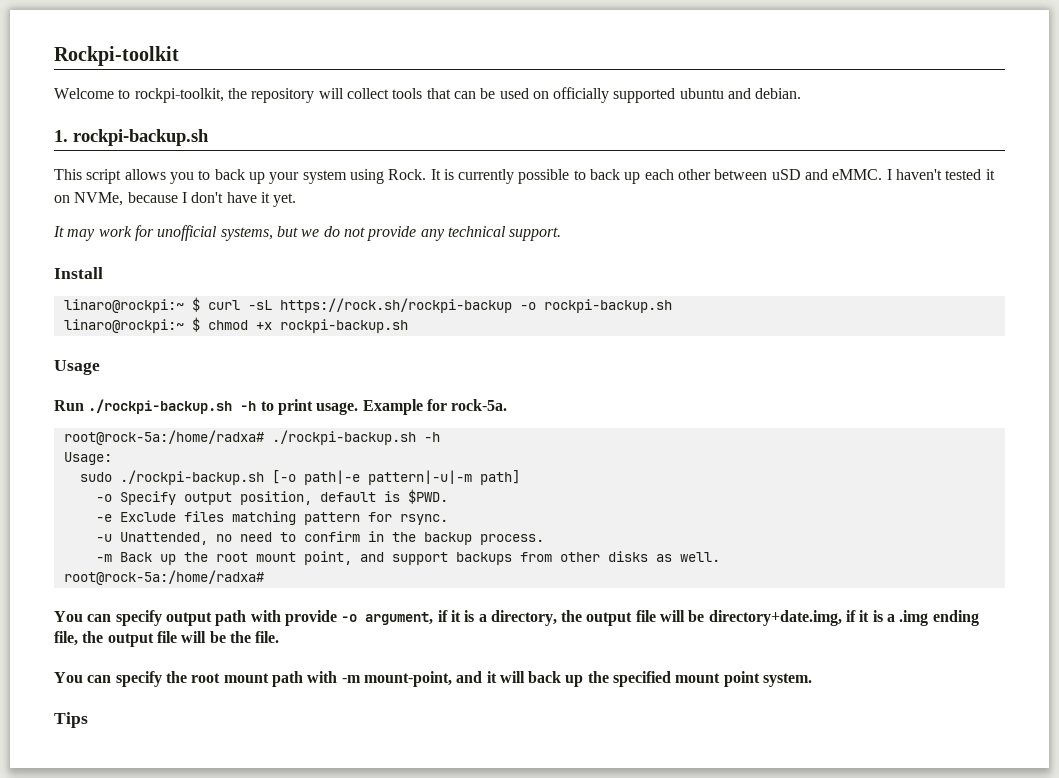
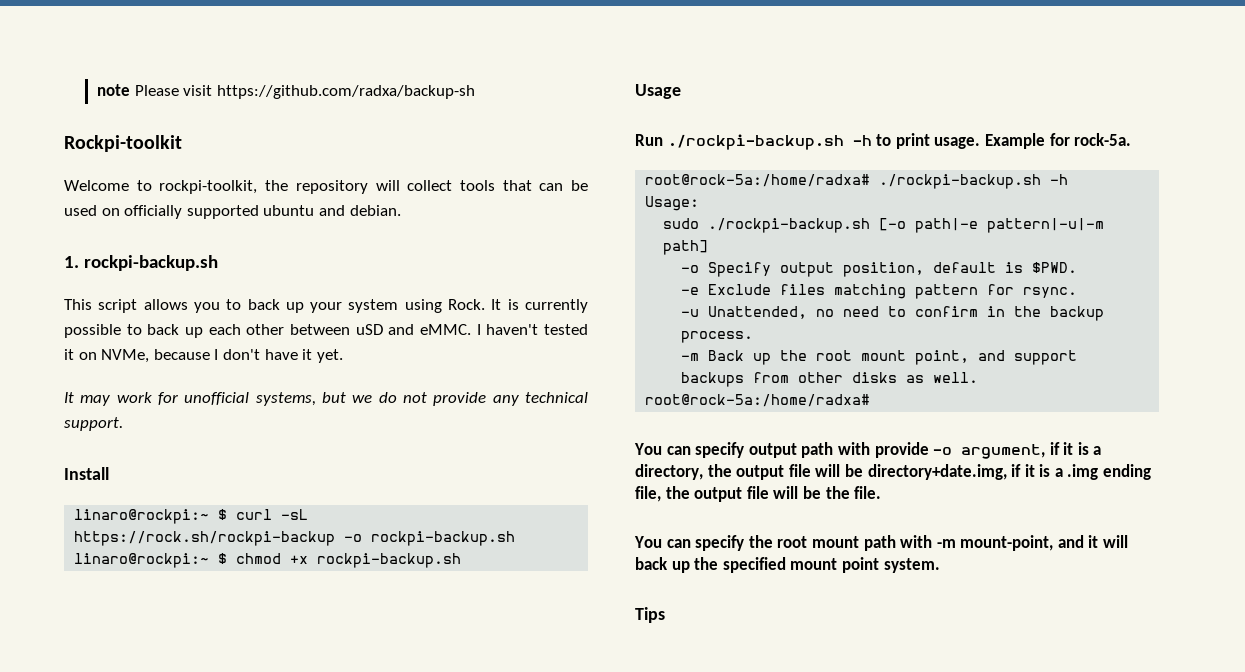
(54, 56) none -> [96,84,475,99] note Please visit https://github.com/radxa/backup-sh //

